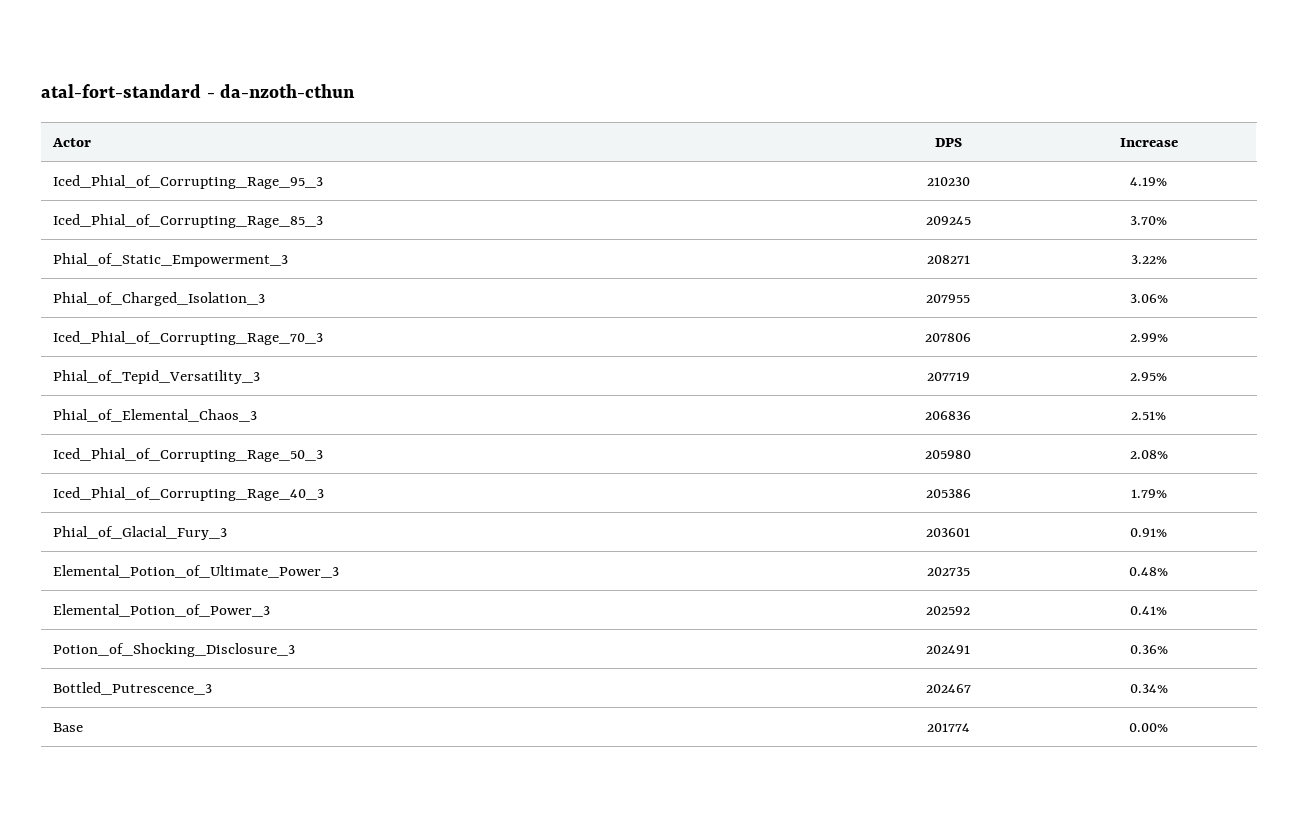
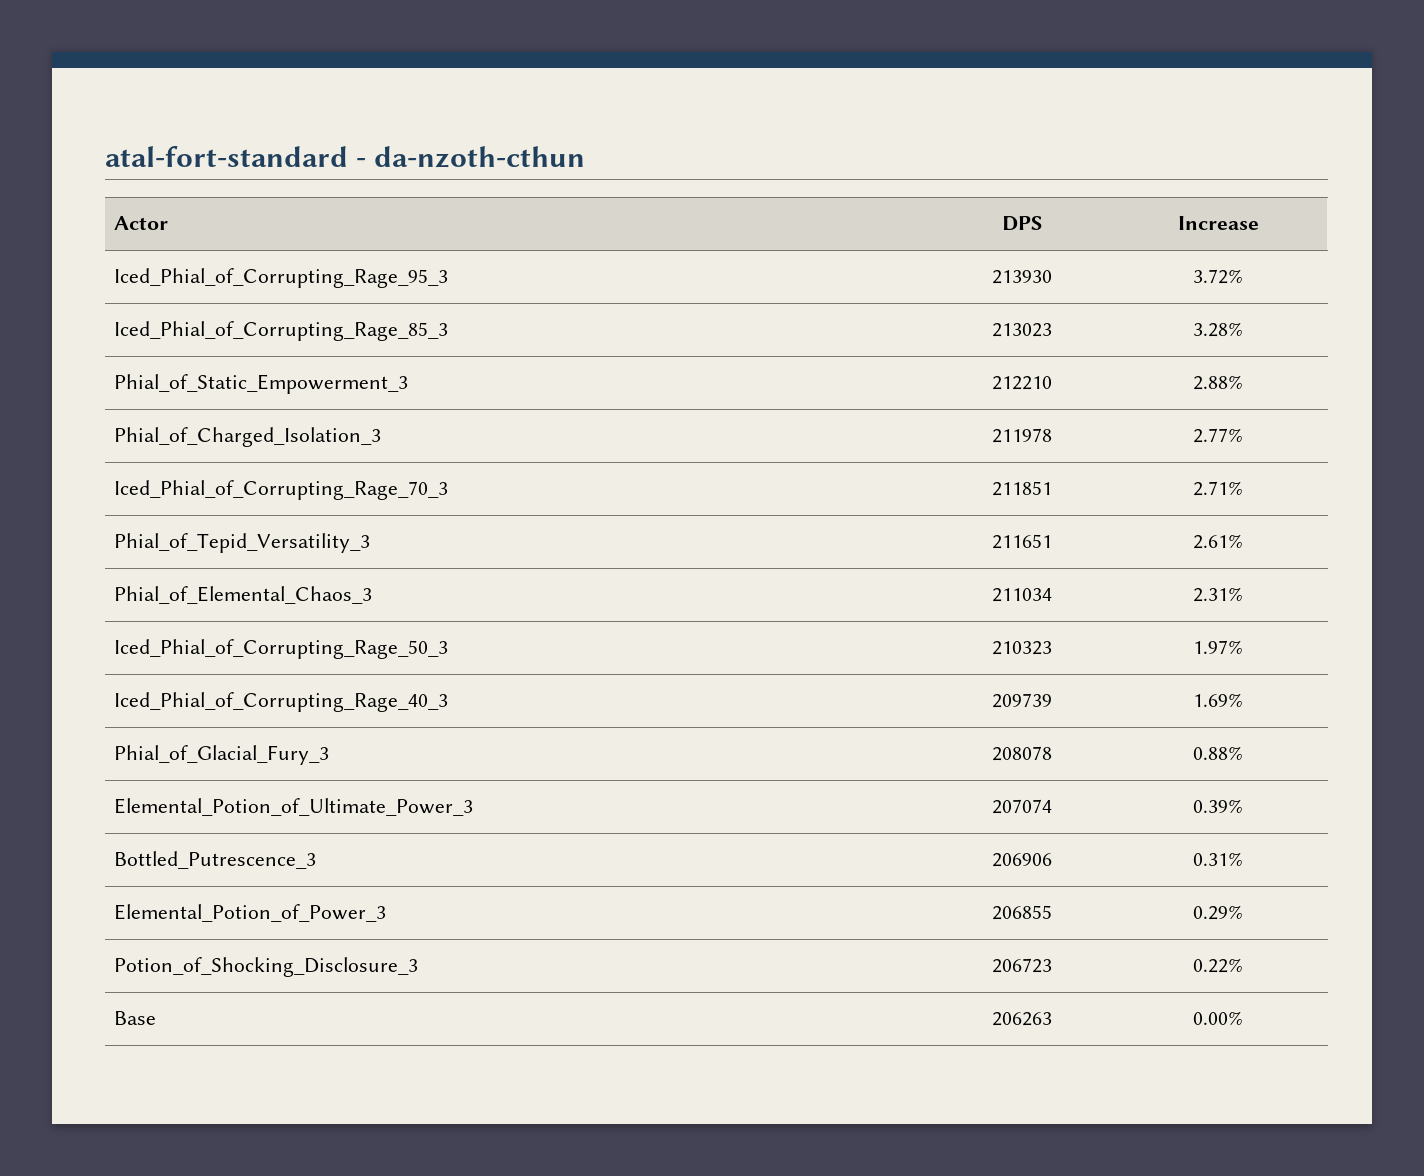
[926,177,970,186] [1130,177,1167,186] 210230 | 4.19% -> [992,270,1052,284] [1193,269,1243,284] 213930 | 3.72%
[925,216,971,225] [1130,216,1167,225] 209245 | 3.70% -> [992,323,1052,337] [1193,322,1243,337] 213023 | 3.28%
[926,255,970,264] [1130,255,1167,264] 208271 | 3.22% -> [992,376,1052,390] [1193,375,1243,390] 212210 | 2.88%
[926,294,970,303] [1129,294,1168,303] 207955 | 3.06% -> [992,428,1052,443] [1193,428,1243,443] 211978 | 2.77%
[925,333,971,342] [1129,333,1168,342] 207806 | 2.99% -> [992,481,1052,496] [1193,481,1243,496] 211851 | 2.71%
[926,372,970,381] [1130,372,1167,381] 207719 | 2.95% -> [992,534,1052,549] [1193,534,1243,549] 211651 | 2.61%
[925,411,971,420] [1131,411,1166,420] 206836 | 2.51% -> [992,588,1052,602] [1193,587,1243,602] 211034 | 2.31%
[925,450,971,459] [1129,450,1168,459] 205980 | 2.08% -> [992,641,1052,655] [1193,640,1243,654] 210323 | 1.97%
[925,489,971,498] [1130,489,1167,498] 205386 | 1.79% -> [992,693,1052,708] [1193,693,1243,707] 209739 | 1.69%
[926,528,970,537] [1130,528,1167,537] 203601 | 0.91% -> [992,746,1052,761] [1193,746,1243,760] 208078 | 0.88%
[926,567,970,576] [1129,567,1168,576] 202735 | 0.48% -> [992,799,1052,814] [1193,799,1243,813] [113,851,316,869] [992,853,1052,867] [1193,852,1243,866] 207074 | 0.39% // Bottled_Putrescence_3 | 206906 | 0.31%
[926,606,970,615] [1130,606,1167,615] 202592 | 0.41% -> [992,905,1052,920] [1193,905,1243,920] 206855 | 0.29%
[926,645,970,654] [1129,645,1168,654] [52,682,212,695] [925,684,971,693] [1129,684,1168,693] 202491 | 0.36% // Bottled_Putrescence_3 | 202467 | 0.34% -> [992,958,1052,973] [1193,958,1243,973] 206723 | 0.22%
[926,723,970,732] 201774 -> [992,1012,1052,1026] 206263

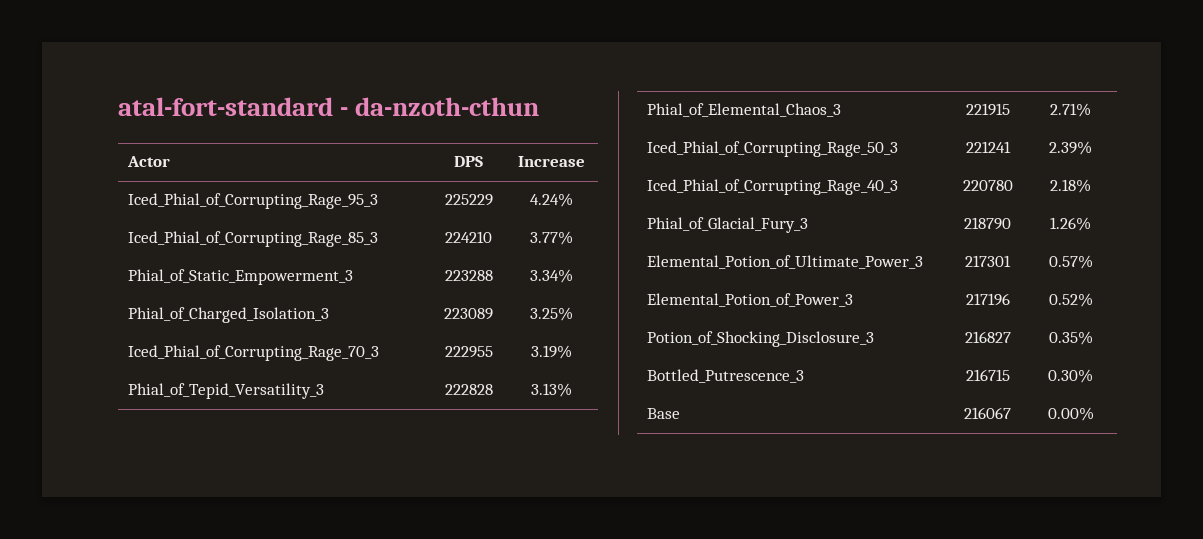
[992,270,1052,284] [1193,269,1243,284] 213930 | 3.72% -> [444,194,493,206] [530,193,573,207] 225229 | 4.24%
[992,323,1052,337] [1193,322,1243,337] 213023 | 3.28% -> [445,231,492,243] [530,231,573,245] 224210 | 3.77%
[992,376,1052,390] [1193,375,1243,390] 212210 | 2.88% -> [444,270,493,281] [530,269,573,283] 223288 | 3.34%
[992,428,1052,443] [1193,428,1243,443] 211978 | 2.77% -> [444,308,493,320] [530,307,573,321] 223089 | 3.25%
[992,481,1052,496] [1193,481,1243,496] [113,533,370,553] [992,534,1052,549] [1193,534,1243,549] [113,586,372,604] [992,588,1052,602] [1193,587,1243,602] 211851 | 2.71% // Phial_of_Tepid_Versatility_3 | 211651 | 2.61% // Phial_of_Elemental_Chaos_3 | 211034 | 2.31% -> [444,346,493,358] [531,345,572,359] [127,383,324,399] [444,384,493,395] [531,383,572,397] [646,103,841,117] [965,103,1010,116] [1050,103,1091,117] 222955 | 3.19% // Phial_of_Tepid_Versatility_3 | 222828 | 3.13% // Phial_of_Elemental_Chaos_3 | 221915 | 2.71%
[992,641,1052,655] [1193,640,1243,654] 210323 | 1.97% -> [965,141,1011,153] [1049,141,1092,155] 221241 | 2.39%
[992,693,1052,708] [1193,693,1243,707] 209739 | 1.69% -> [962,180,1013,191] [1050,179,1091,193] 220780 | 2.18%
[992,746,1052,761] [1193,746,1243,760] 208078 | 0.88% -> [964,217,1011,230] [1050,217,1091,231] 218790 | 1.26%
[992,799,1052,814] [1193,799,1243,813] [113,851,316,869] [992,853,1052,867] [1193,852,1243,866] [113,904,386,922] [992,905,1052,920] [1193,905,1243,920] [113,957,418,977] [992,958,1052,973] [1193,958,1243,973] 207074 | 0.39% // Bottled_Putrescence_3 | 206906 | 0.31% // Elemental_Potion_of_Power_3 | 206855 | 0.29% // Potion_of_Shocking_Disclosure_3 | 206723 | 0.22% -> [965,255,1011,267] [1048,255,1093,269] [646,293,853,307] [965,293,1010,306] [1048,293,1093,307] [646,331,874,347] [964,331,1011,343] [1048,331,1093,345] [646,369,804,383] [965,369,1010,381] [1048,369,1093,383] 217301 | 0.57% // Elemental_Potion_of_Power_3 | 217196 | 0.52% // Potion_of_Shocking_Disclosure_3 | 216827 | 0.35% // Bottled_Putrescence_3 | 216715 | 0.30%
[992,1012,1052,1026] 206263 -> [964,407,1011,419] 216067

